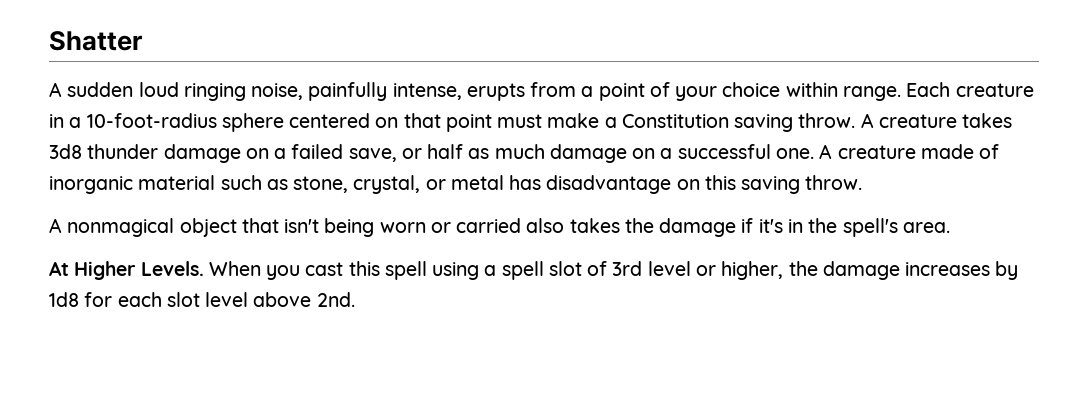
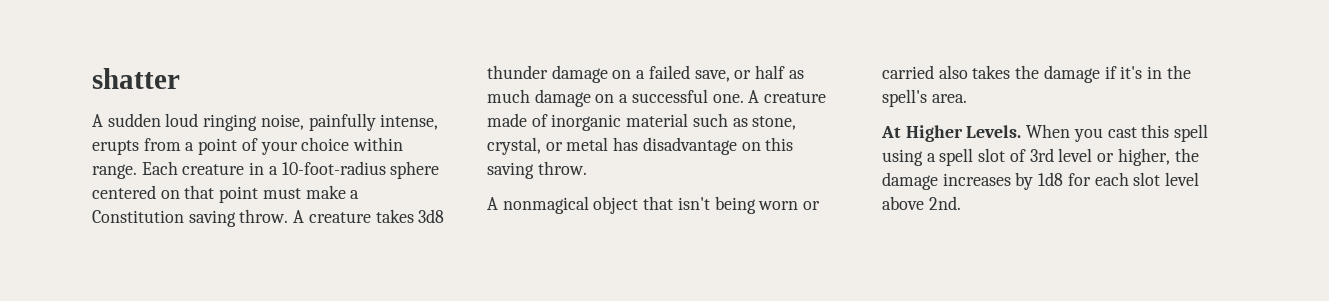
[49,31,142,51] Shatter -> [92,68,180,89] shatter

